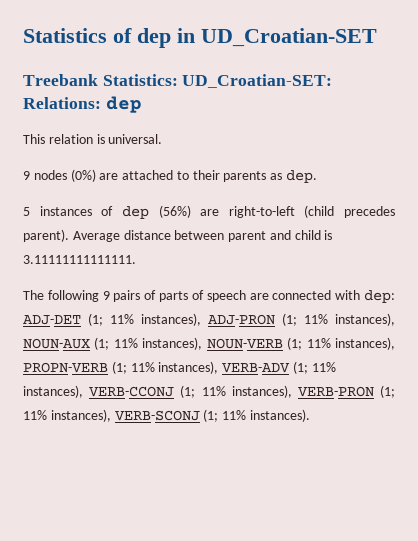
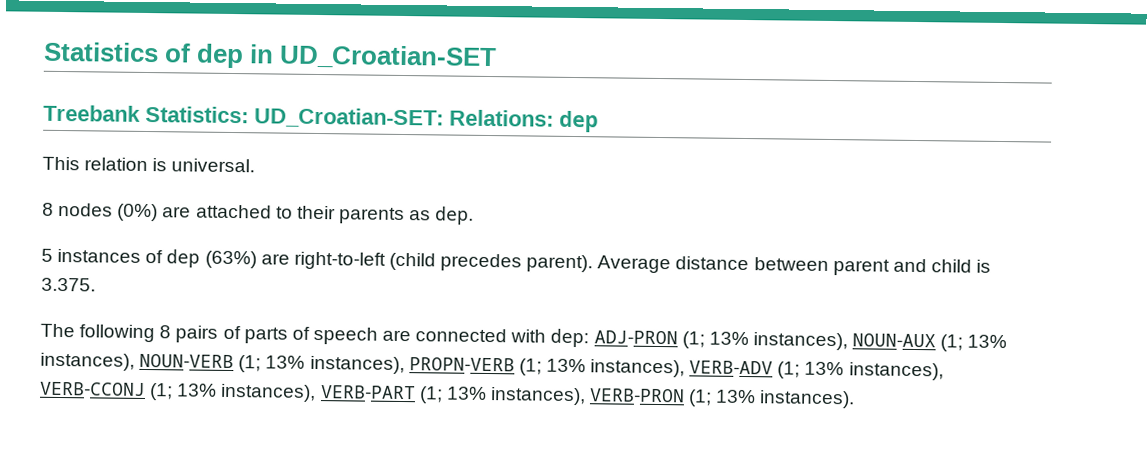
[23,171,30,180] 9 -> [42,202,54,216] 8
[158,205,191,218] (56%) -> [204,250,257,269] (63%)
[23,255,136,264] 3.11111111111111. -> [41,277,96,292] 3.375.
[102,291,110,300] 9 -> [159,325,172,339] 8
[23,313,201,326] ADJ-DET (1; 11% instances), -> (590, 338) none
[304,314,328,324] 11% -> [708,331,749,346] 13%
[113,338,138,348] 11% -> [967,334,1008,349] 13%
[306,338,331,348] 11% -> [265,355,306,369] 13%
[130,362,155,372] 11% -> [545,358,586,373] 13%
[311,362,336,372] 11% -> [804,361,845,376] 13%
[201,385,395,398] [23,409,247,422] 11% instances), VERB-PRON (1; 11% instances), VERB-SCONJ (1; 11% -> [177,383,757,407] 13% instances), VERB-PART (1; 13% instances), VERB-PRON (1; 13%

